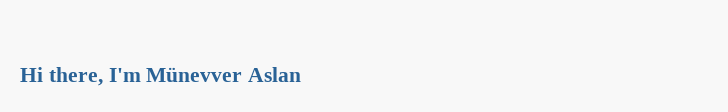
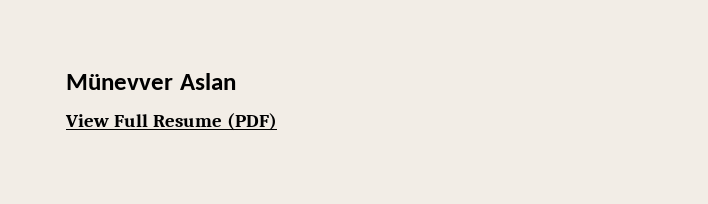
[20,67,141,86] Hi there, I'm -> (66, 82) none
(302, 74) none -> [65,113,278,131] // View Full Resume (PDF)

